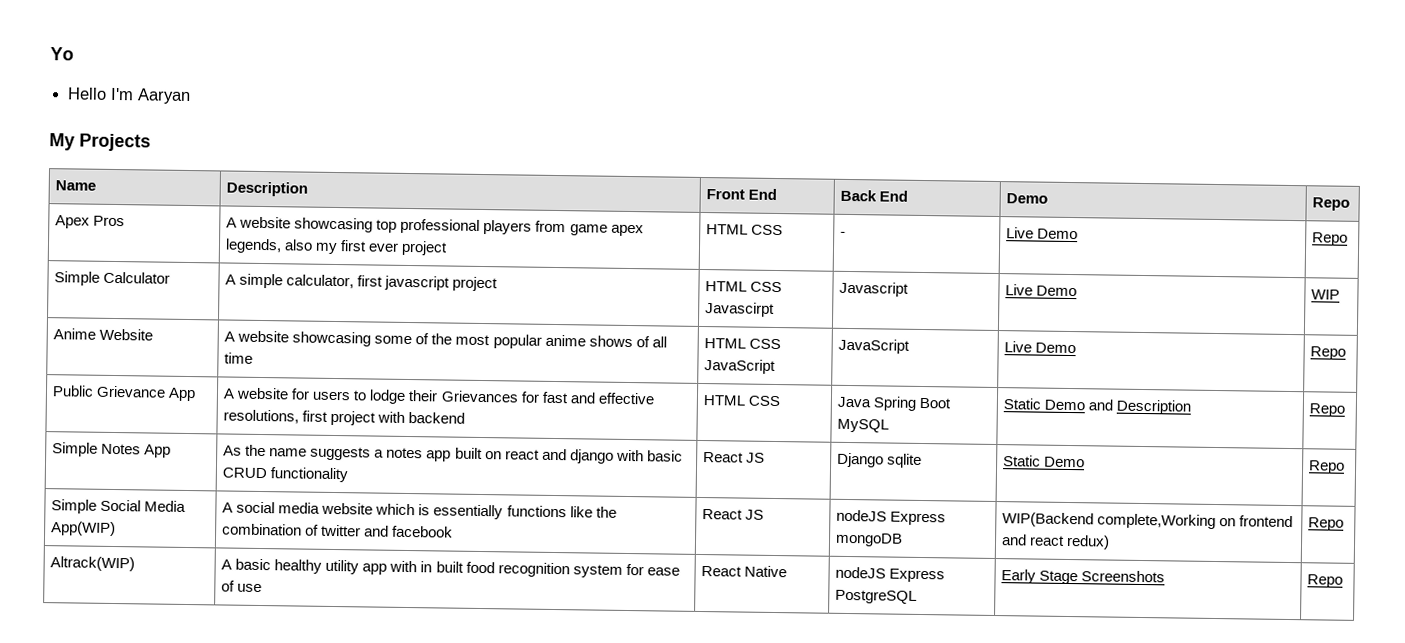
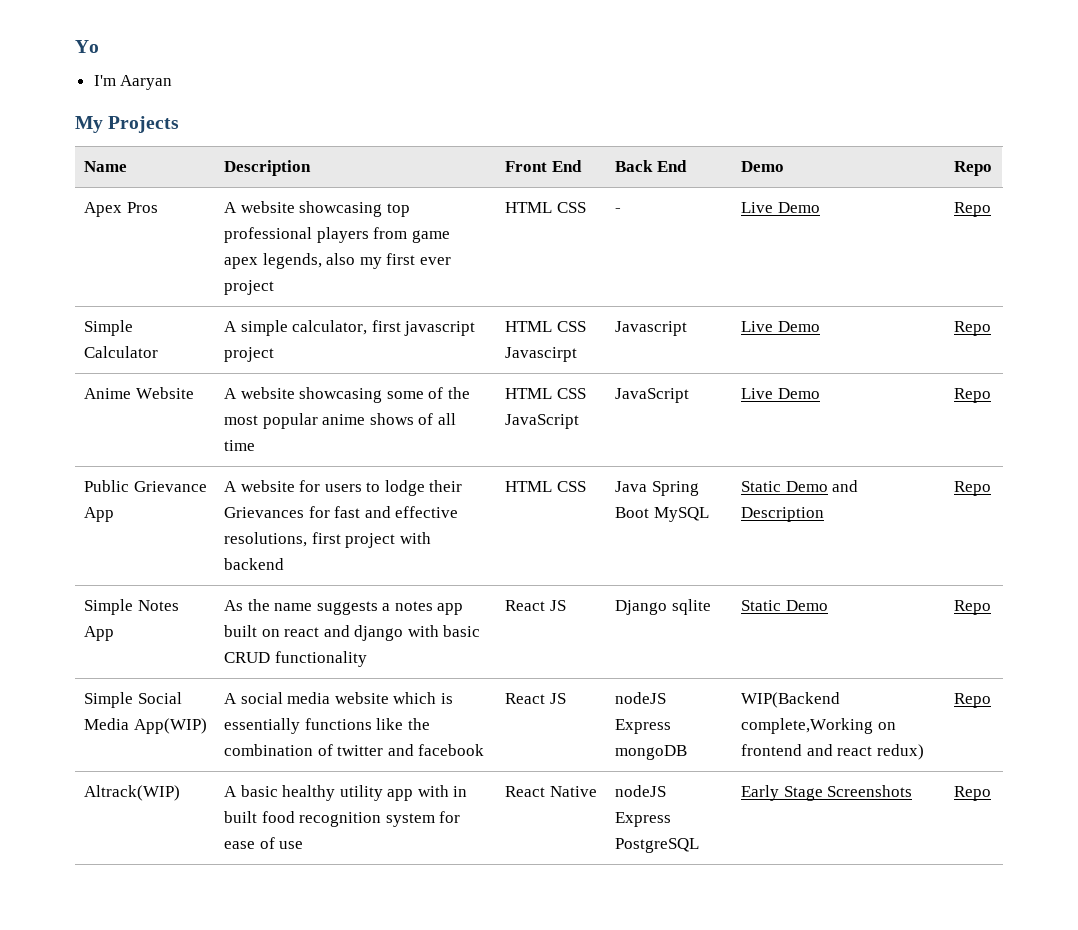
[67,87,108,100] Hello -> (99, 46) none
[1311,289,1341,300] WIP -> [953,321,991,336] Repo

